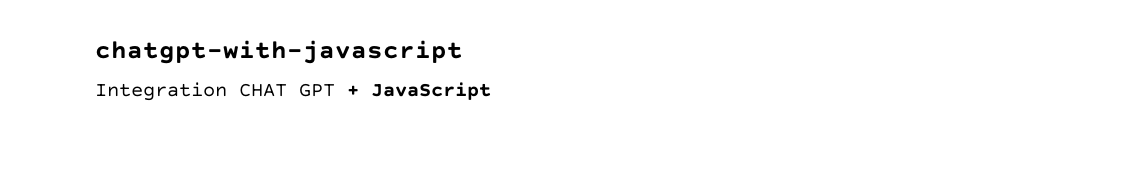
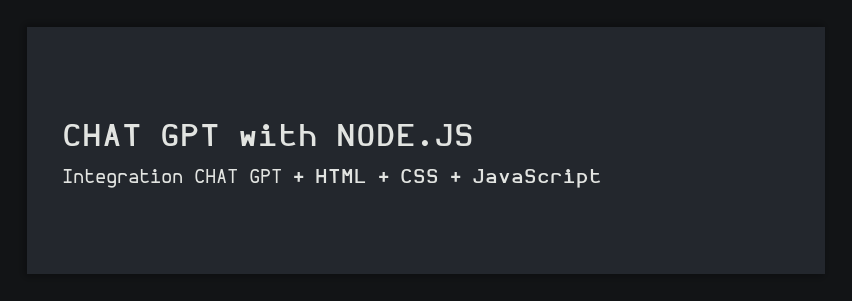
[95,40,463,64] chatgpt-with-javascript -> [62,124,474,147] CHAT GPT with NODE.JS
(359, 90) none -> [315,169,461,183] HTML + CSS +

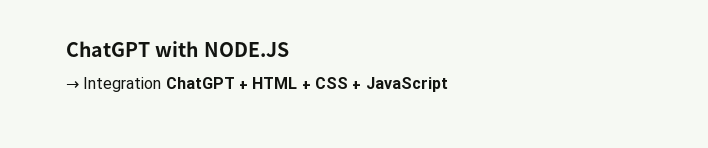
[62,124,220,146] CHAT GPT -> [66,41,150,57] ChatGPT
[62,169,282,188] Integration CHAT GPT -> [66,77,235,92] → Integration ChatGPT

